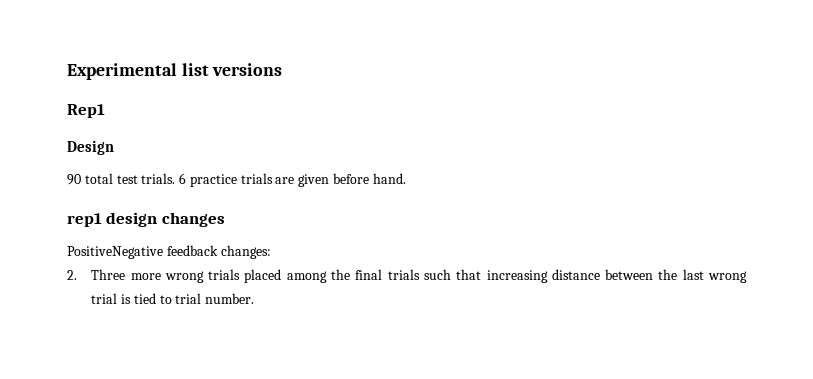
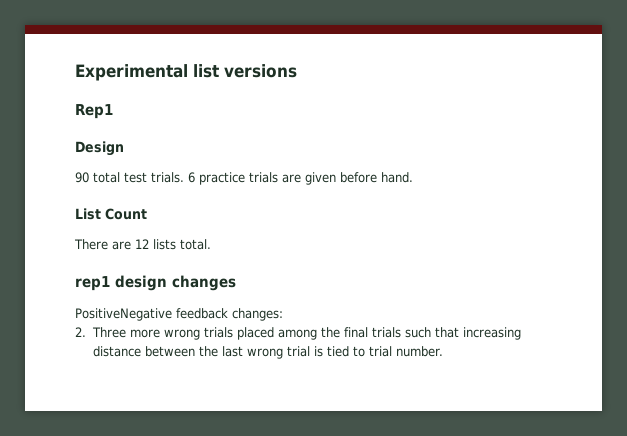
(406, 178) none -> [75,208,147,220] [74,239,211,250] // List Count // There are 12 lists total.

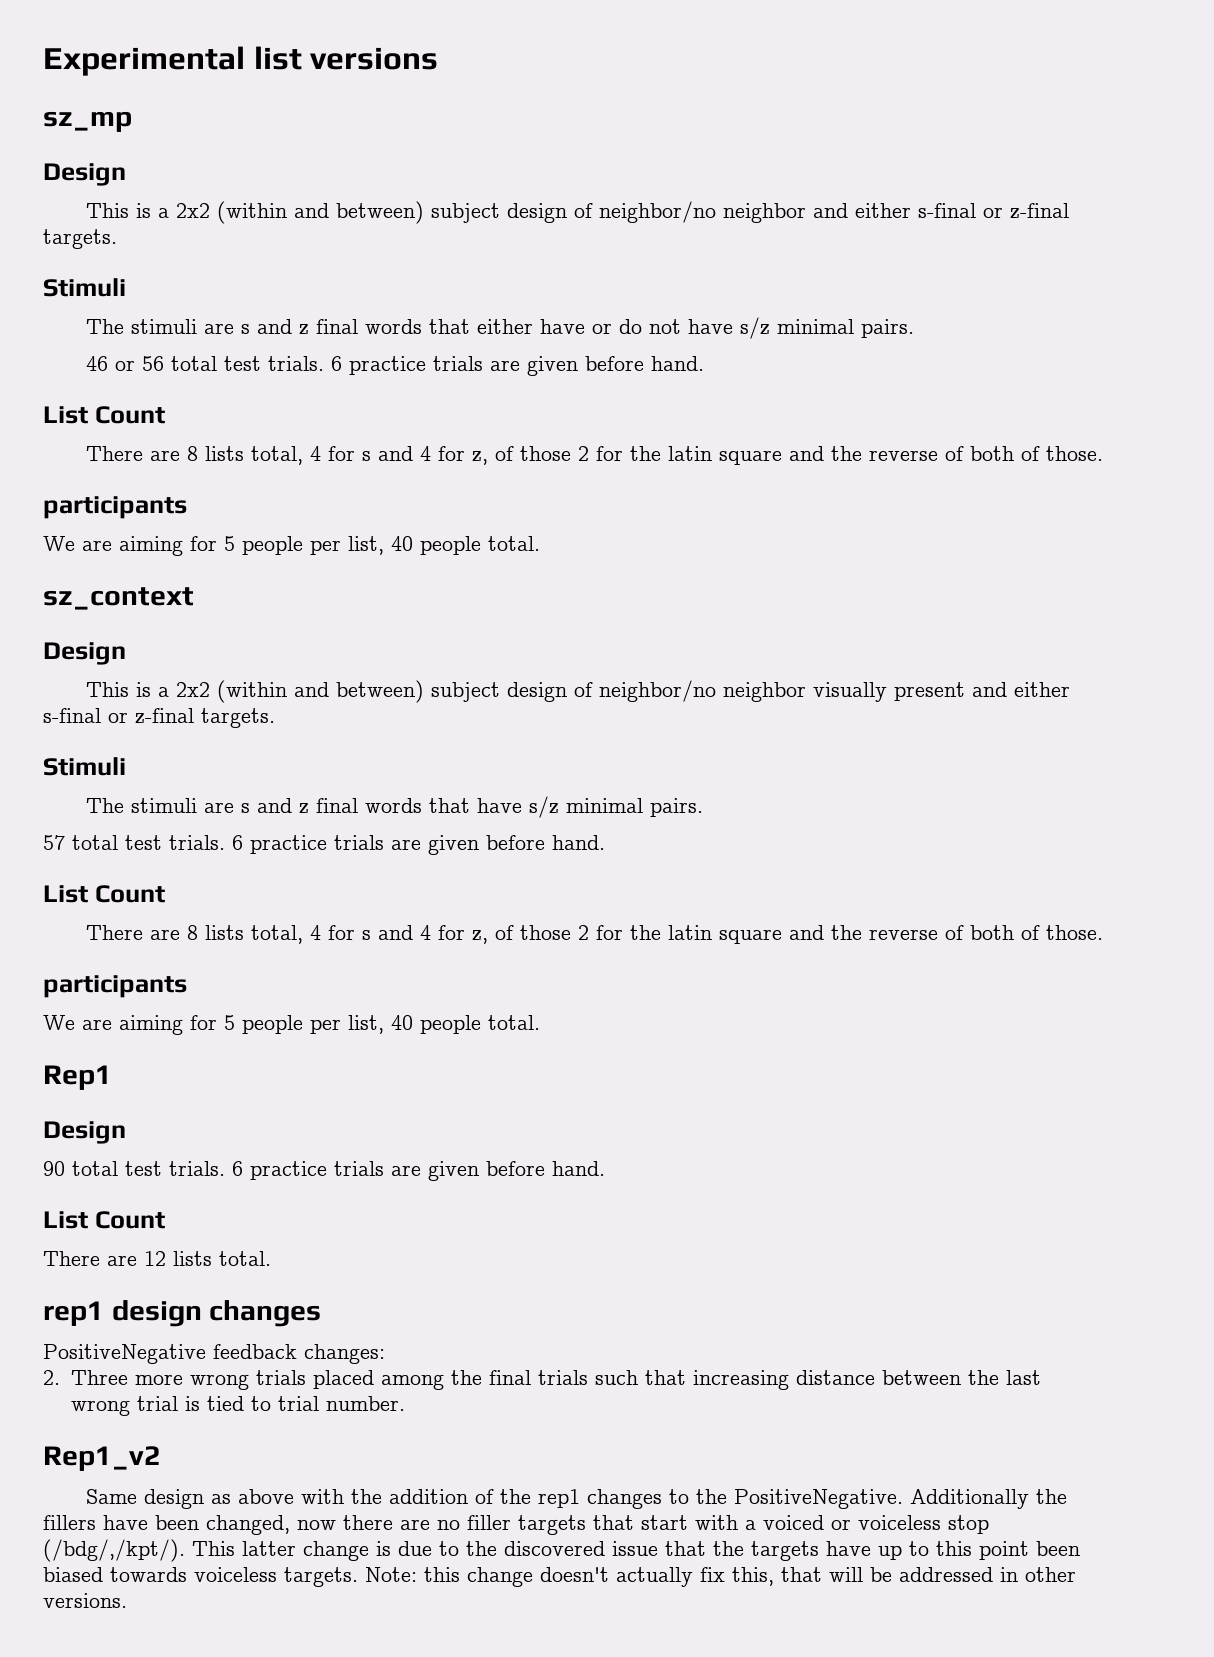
(297, 71) none -> [43,111,132,132] [43,163,126,186] [86,201,1070,224] [43,229,117,249] [43,278,126,297] [86,317,915,339] [86,356,705,376] [43,406,165,424] [86,446,1104,465] [43,496,187,519] [43,536,540,556] [43,587,194,610] [43,642,126,665] [86,680,1071,703] [43,708,275,728] [43,757,126,776] [86,796,704,818] [43,835,605,855] [43,885,165,903] [86,925,1104,944] [43,975,187,998] [43,1015,540,1035] // sz_mp // Design // This is a 2x2 (within and between) subject design of neighbor/no neighbor and either s-final or z-final targets. // Stimuli // The stimuli are s and z final words that either have or do not have s/z minimal pairs. // 46 or 56 total test trials. 6 practice trials are given before hand. // List Count // There are 8 lists total, 4 for s and 4 for z, of those 2 for the latin square and the reverse of both of those. // participants // We are aiming for 5 people per list, 40 people total. // sz_context // Design // This is a 2x2 (within and between) subject design of neighbor/no neighbor visually present and either s-final or z-final targets. // Stimuli // The stimuli are s and z final words that have s/z minimal pairs. // 57 total test trials. 6 practice trials are given before hand. // List Count // There are 8 lists total, 4 for s and 4 for z, of those 2 for the latin square and the reverse of both of those. // participants // We are aiming for 5 people per list, 40 people total.
(444, 351) none -> [43,1446,161,1471] [86,1489,1068,1509] [43,1515,989,1535] [43,1539,1080,1562] [43,1567,1076,1587] [43,1593,127,1608] // Rep1_v2 // Same design as above with the addition of the rep1 changes to the PositiveNegative. Additionally the fillers have been changed, now there are no filler targets that start with a voiced or voiceless stop (/bdg/,/kpt/). This latter change is due to the discovered issue that the targets have up to this point been biased towards voiceless targets. Note: this change doesn't actually fix this, that will be addressed in other versions.

